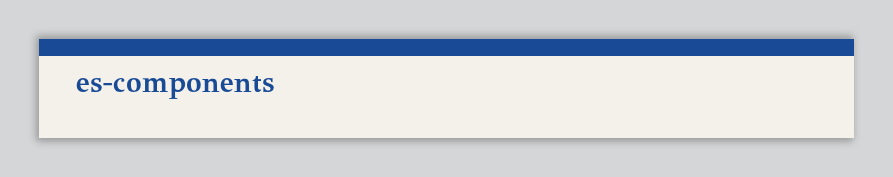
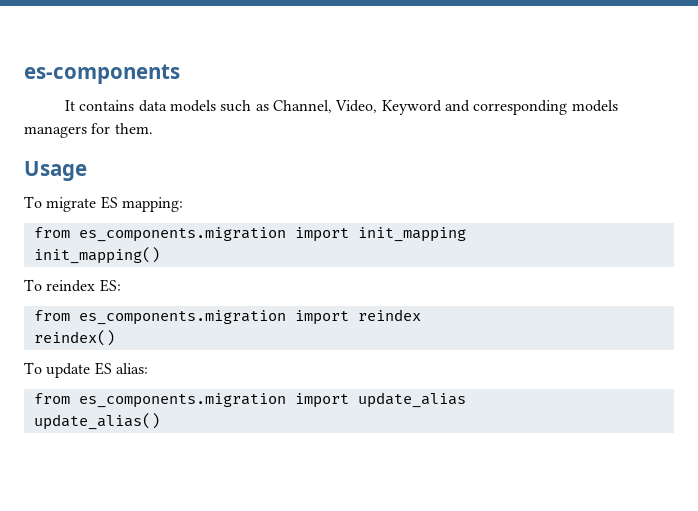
(274, 87) none -> [64,100,618,115] [24,123,153,138] [24,161,87,181] [24,196,183,212] [33,227,466,242] [33,247,160,264] [24,279,121,292] [33,309,421,325] [33,330,115,346] [24,362,148,378] [33,392,466,408] [33,413,160,430] // It contains data models such as Channel, Video, Keyword and corresponding models managers for them. // Usage // To migrate ES mapping: // from es_components.migration import init_mapping // init_mapping() // To reindex ES: // from es_components.migration import reindex // reindex() // To update ES alias: // from es_components.migration import update_alias // update_alias()

